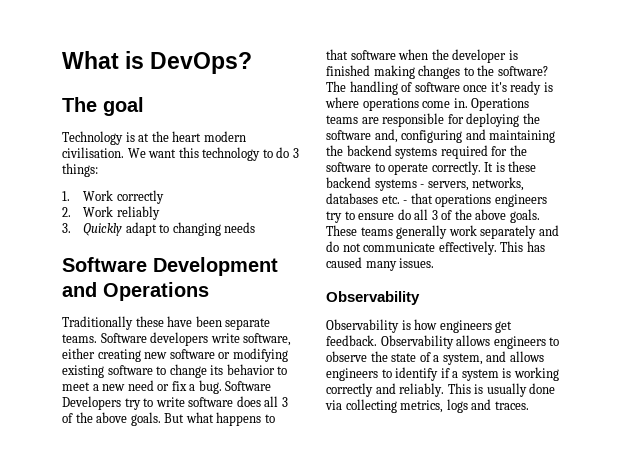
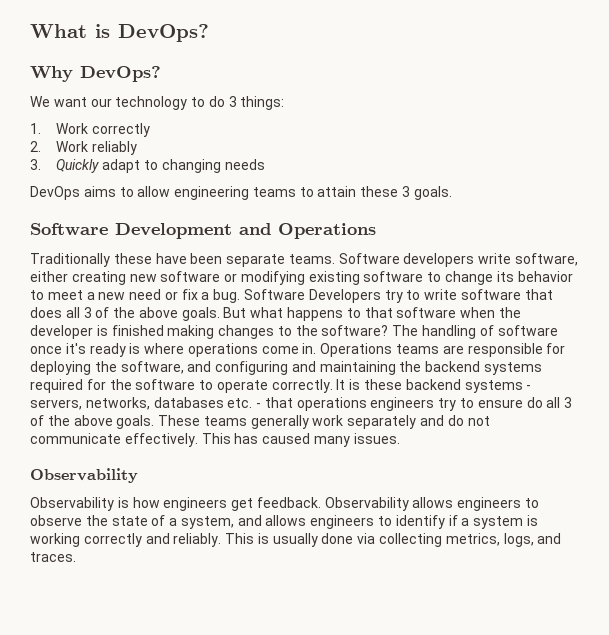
[62,97,144,116] [62,131,246,145] [62,147,124,158] The goal // Technology is at the heart modern civilisation. -> [30,66,161,82] Why DevOps? //
[178,147,199,158] this -> [90,98,112,107] our
(256, 227) none -> [30,186,452,200] // DevOps aims to allow engineering teams to attain these 3 goals.
(234, 402) none -> [524,289,553,300] that
[326,129,398,143] software and, -> [120,361,212,374] software, and
[446,399,468,413] logs -> [503,533,534,547] logs,

